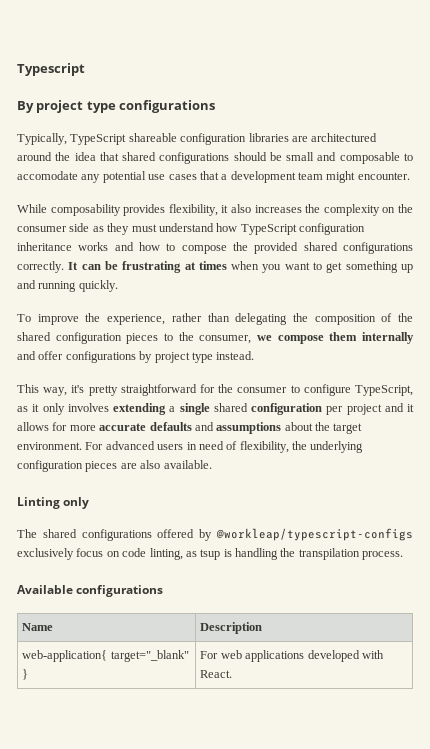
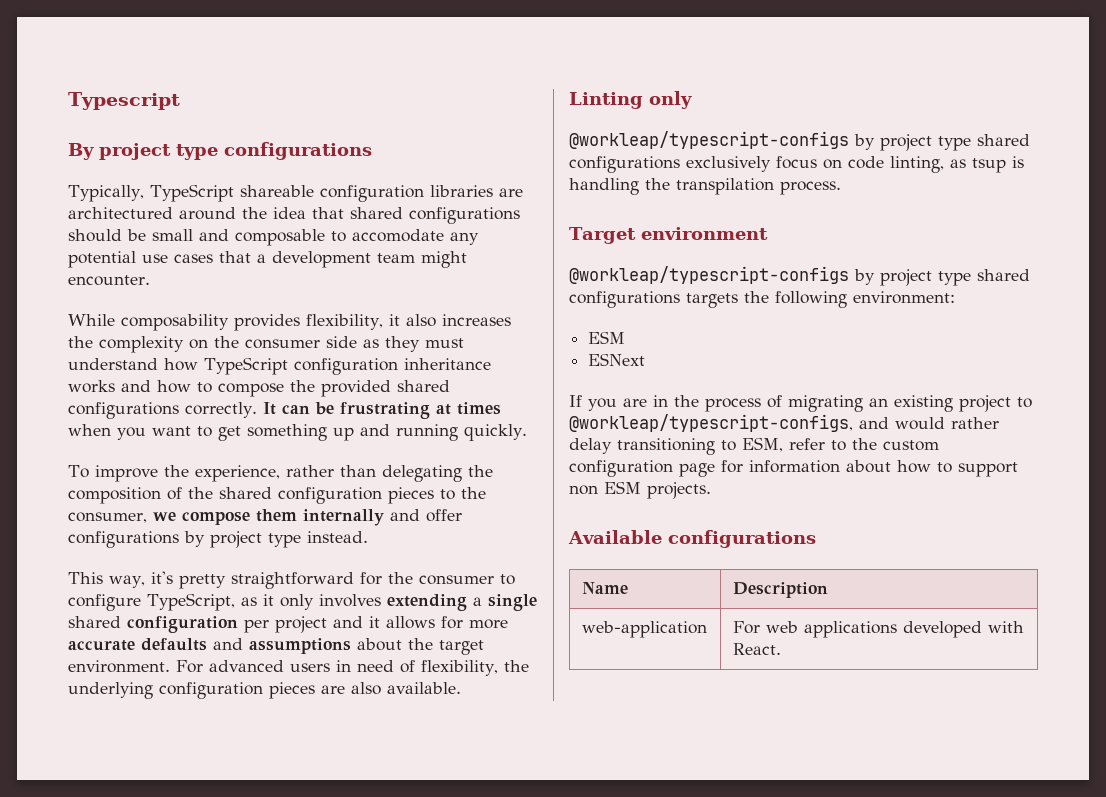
[17,528,413,541] The shared configurations offered by @workleap/typescript-configs -> [569,131,1030,151] [569,156,680,173] @workleap/typescript-configs by project type shared configurations
(404, 555) none -> [569,227,768,244] [569,266,1030,286] [569,291,955,308] [588,331,626,344] [588,353,646,366] [569,395,1032,412] [569,414,999,432] [569,437,939,455] [569,460,1018,477] [569,481,711,499] // Target environment // @workleap/typescript-configs by project type shared configurations targets the following environment: // ESM // ESNext // If you are in the process of migrating an existing project to @workleap/typescript-configs, and would rather delay transitioning to ESM, refer to the custom configuration page for information about how to support non ESM projects.
[22,650,189,662] [22,669,29,680] web-application{ target="_blank" } -> [581,621,707,638] web-application

